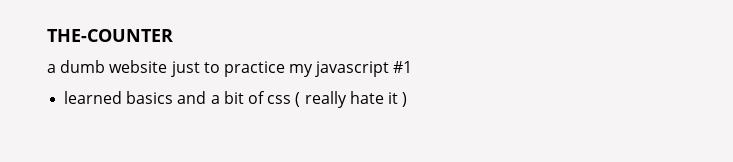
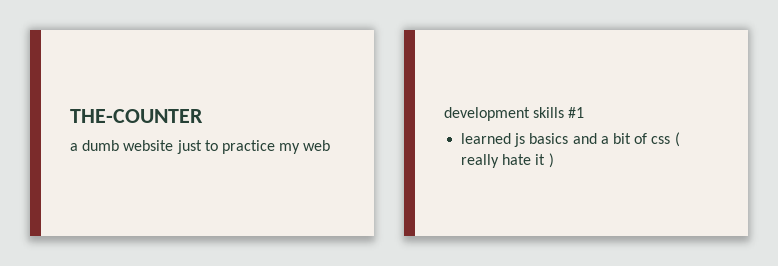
[315,61,390,77] javascript -> [303,140,331,151] [444,107,565,121] web development skills
(123, 97) none -> [514,133,526,147] js

